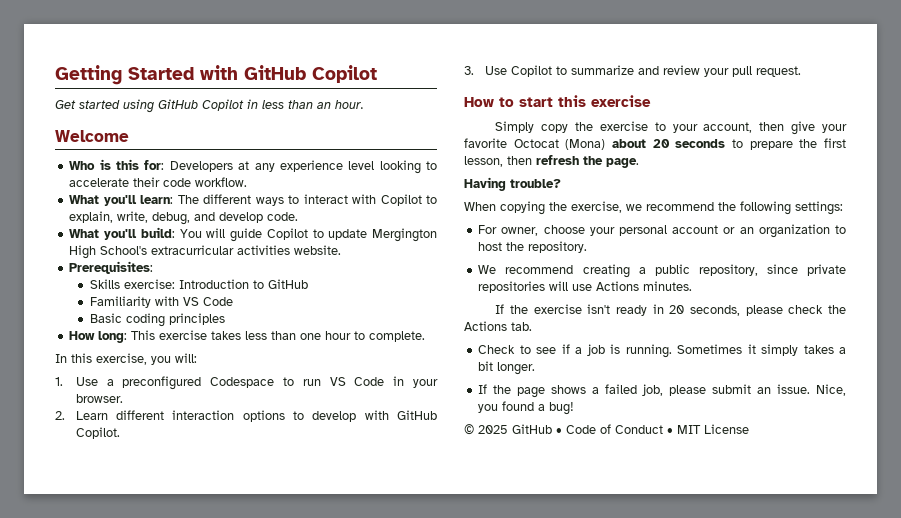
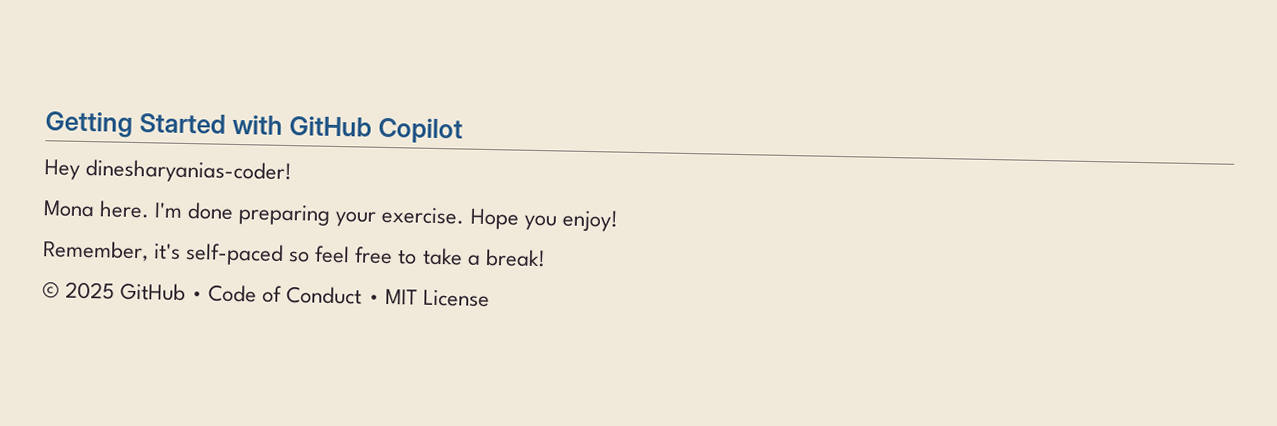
[55,99,364,113] [55,130,129,142] [69,159,437,174] [69,177,248,187] [69,194,437,206] [69,211,299,225] [69,227,437,242] [69,245,342,259] [69,261,154,274] [90,279,309,289] [90,296,234,308] [90,313,226,327] [69,330,426,343] [55,353,197,365] [55,376,438,390] [75,394,123,403] [55,410,437,422] [75,427,120,439] [464,65,801,77] [464,95,651,107] [495,121,847,135] [464,138,846,150] [464,155,639,168] [464,177,561,191] [464,201,843,215] [478,224,846,238] [478,241,588,253] [478,264,846,278] [478,281,693,293] [495,304,846,316] [464,321,532,331] [478,344,846,358] [478,361,536,375] [478,384,846,398] [478,401,575,415] Get started using GitHub Copilot in less than an hour. // Welcome // Who is this for: Developers at any experience level looking to accelerate their code workflow. // What you'll learn: The different ways to interact with Copilot to explain, write, debug, and develop code. // What you'll build: You will guide Copilot to update Mergington High School's extracurricular activities website. // Prerequisites: // Skills exercise: Introduction to GitHub // Familiarity with VS Code // Basic coding principles // How long: This exercise takes less than one hour to complete. // In this exercise, you will: // 1. Use a preconfigured Codespace to run VS Code in your browser. // 2. Learn different interaction options to develop with GitHub Copilot. // 3. Use Copilot to summarize and review your pull request. // How to start this exercise // Simply copy the exercise to your account, then give your favorite Octocat (Mona) about 20 seconds to prepare the first lesson, then refresh the page. // Having trouble? // When copying the exercise, we recommend the following settings: // For owner, choose your personal account or an organization to host the repository. // We recommend creating a public repository, since private repositories will use Actions minutes. // If the exercise isn't ready in 20 seconds, please check the Actions tab. // Check to see if a job is running. Sometimes it simply takes a bit longer. // If the page shows a failed job, please submit an issue. Nice, you found a bug! -> [44,158,293,185] [43,200,619,232] [42,240,546,268] Hey dinesharyanias-coder! // Mona here. I'm done preparing your exercise. Hope you enjoy! // Remember, it's self-paced so feel free to take a break!

